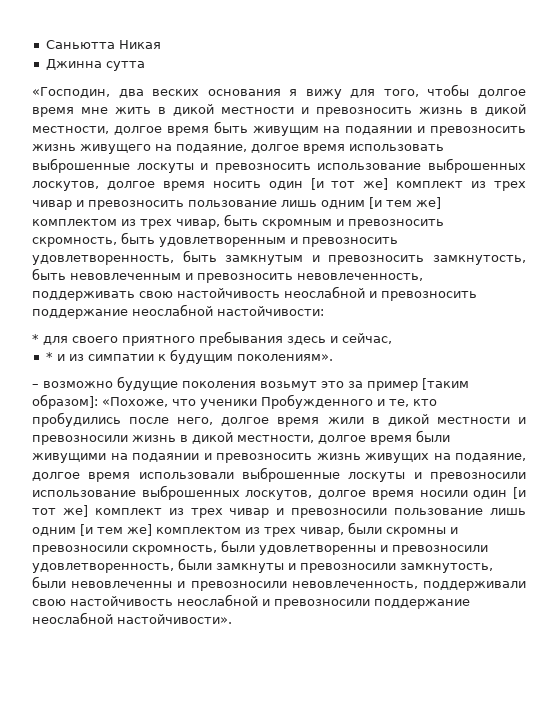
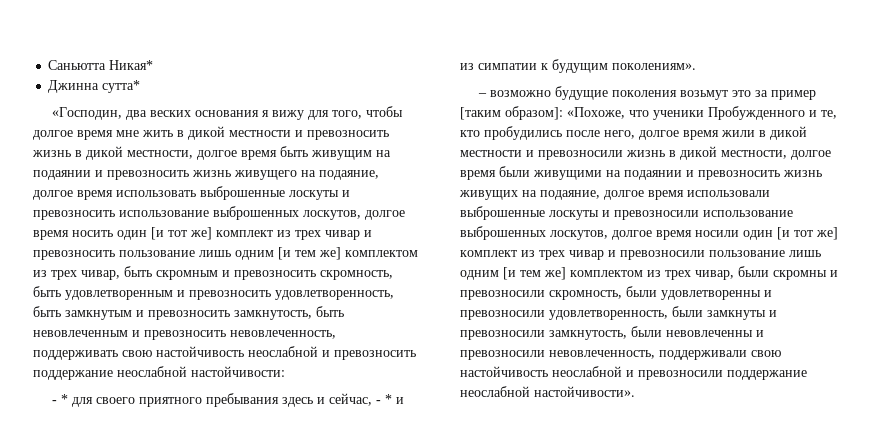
[118,40,161,49] Никая -> [109,60,154,70] Никая*
[105,61,145,71] сутта -> [102,80,141,93] сутта*
(324, 311) none -> [52,400,58,404] -
(392, 338) // -> [376,400,382,404] -

